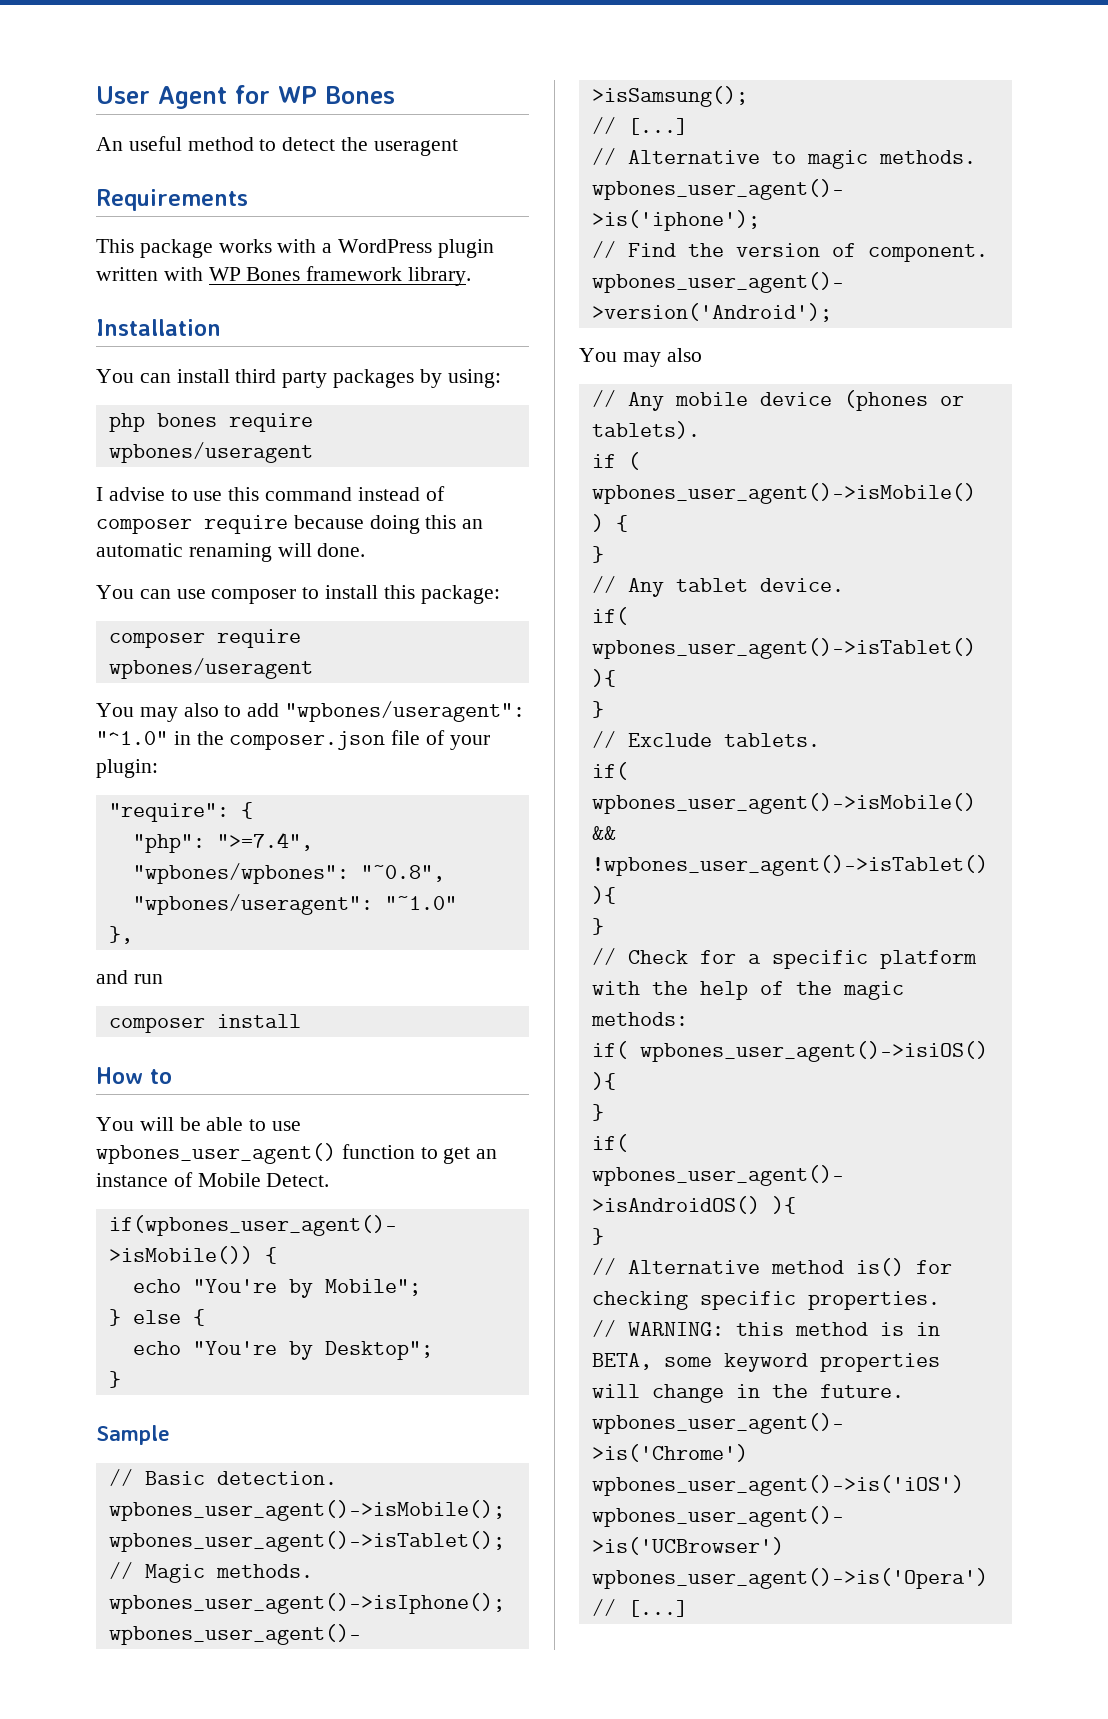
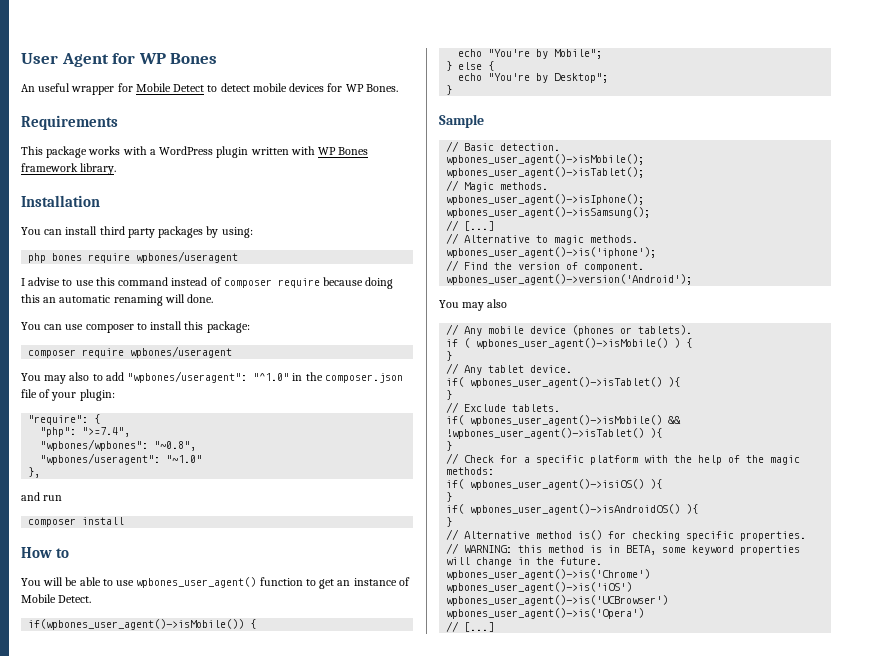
[187,137,458,156] method to detect the useragent -> [71,83,398,95] wrapper for Mobile Detect to detect mobile devices for WP Bones.

